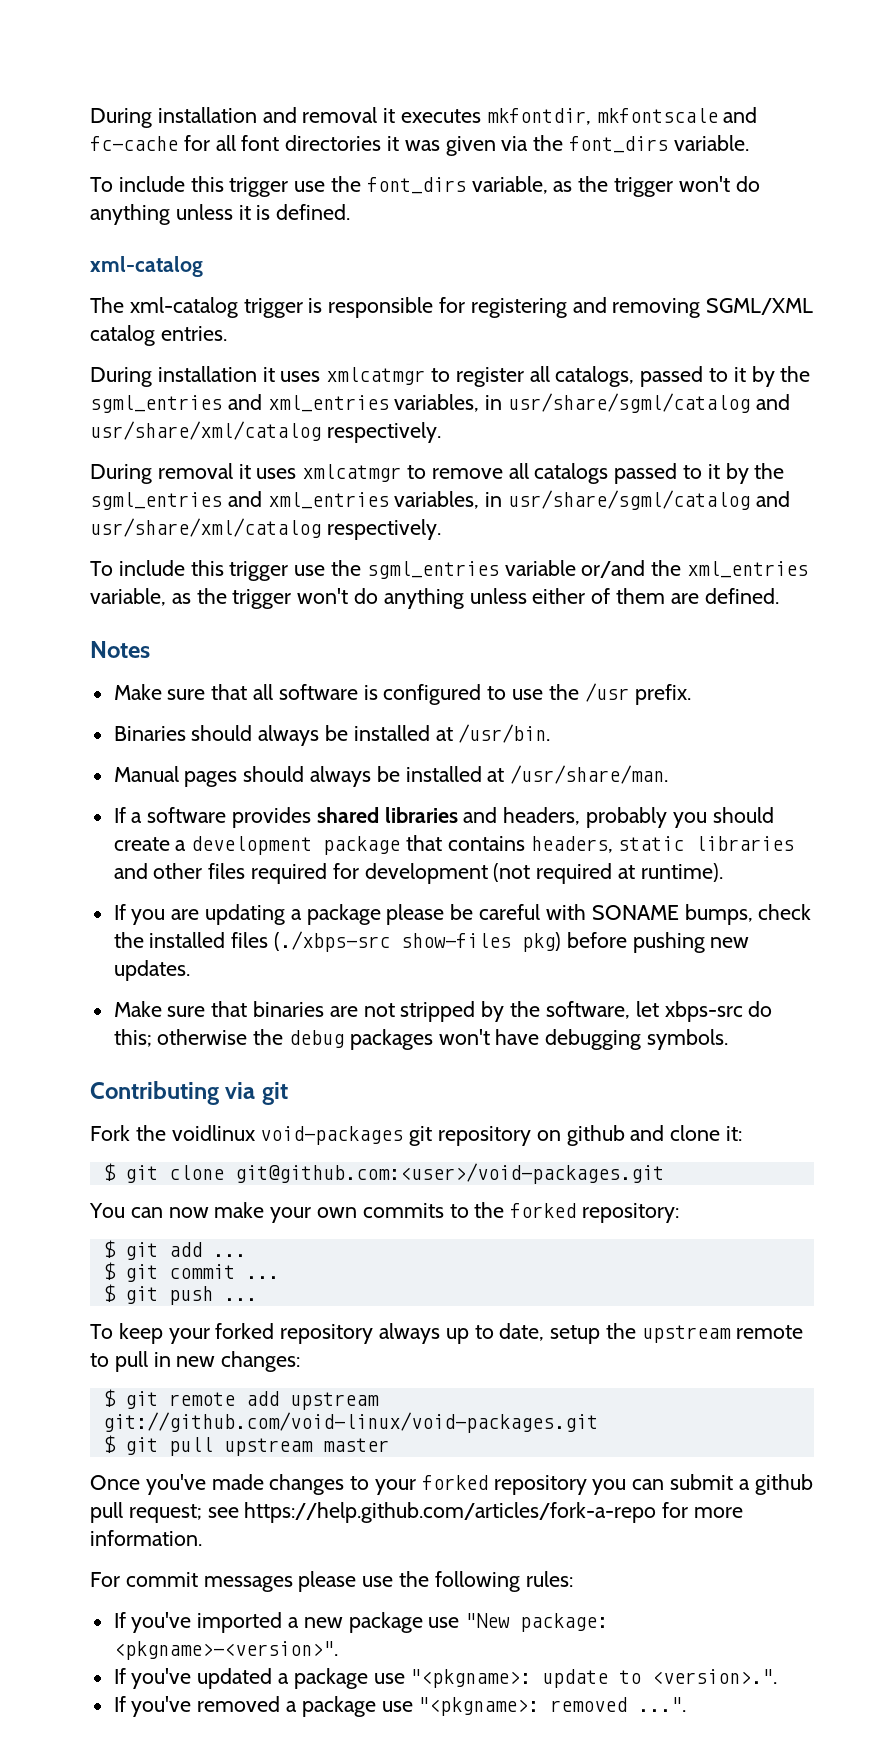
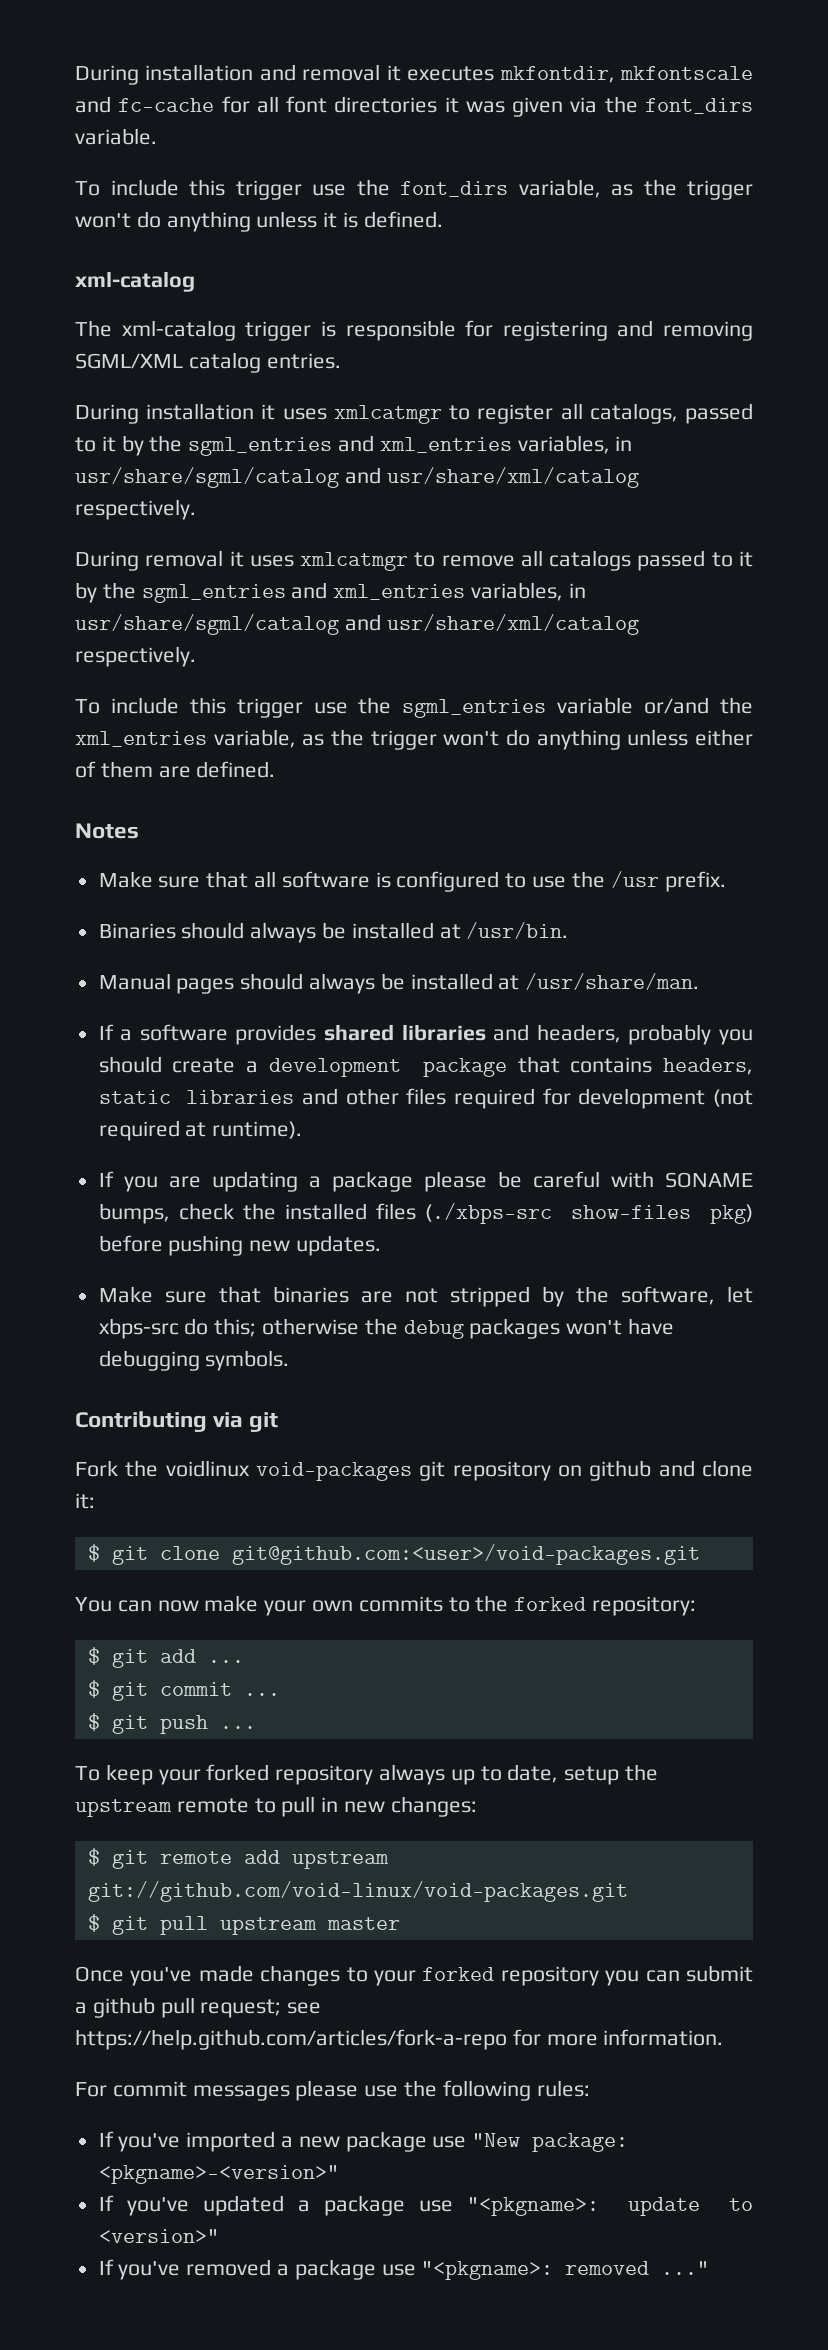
[113,1641,338,1660] <pkgname>-<version>". -> [98,2165,339,2184] <pkgname>-<version>"
[652,1669,778,1684] <version>.". -> [98,2229,219,2243] <version>"
[638,1697,687,1712] ...". -> [661,2261,710,2275] ..."

